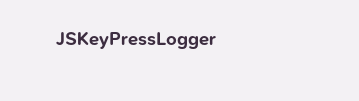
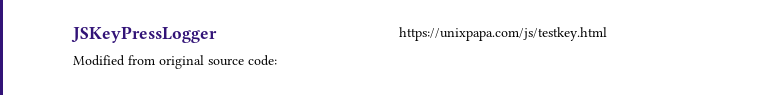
(216, 40) none -> [73,55,277,69] [399,27,607,41] // Modified from original source code: https://unixpapa.com/js/testkey.html

